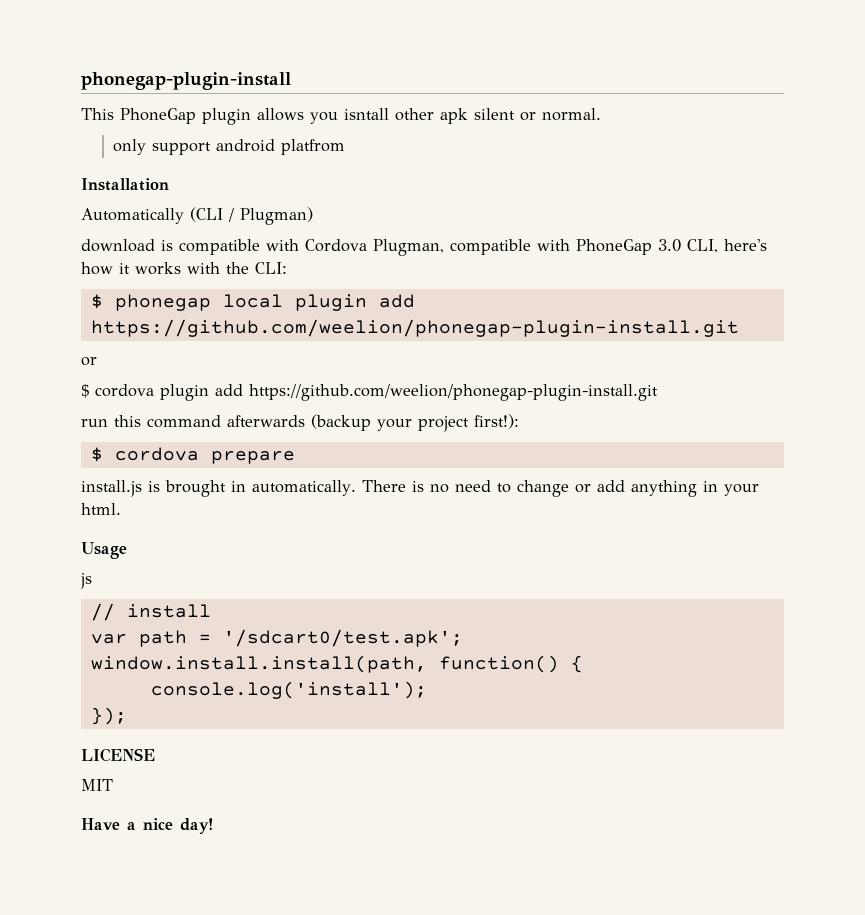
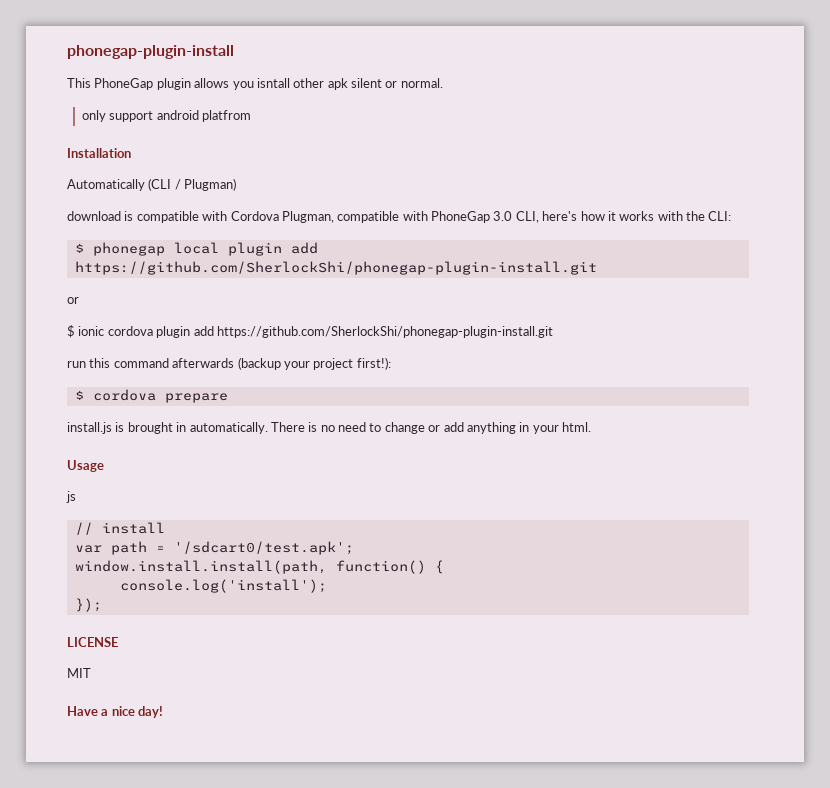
[90,319,739,337] https://github.com/weelion/phonegap-plugin-install.git -> [74,261,597,275] https://github.com/SherlockShi/phonegap-plugin-install.git
(89, 391) none -> [78,326,105,336] ionic
[249,384,658,401] https://github.com/weelion/phonegap-plugin-install.git -> [216,326,553,338] https://github.com/SherlockShi/phonegap-plugin-install.git

